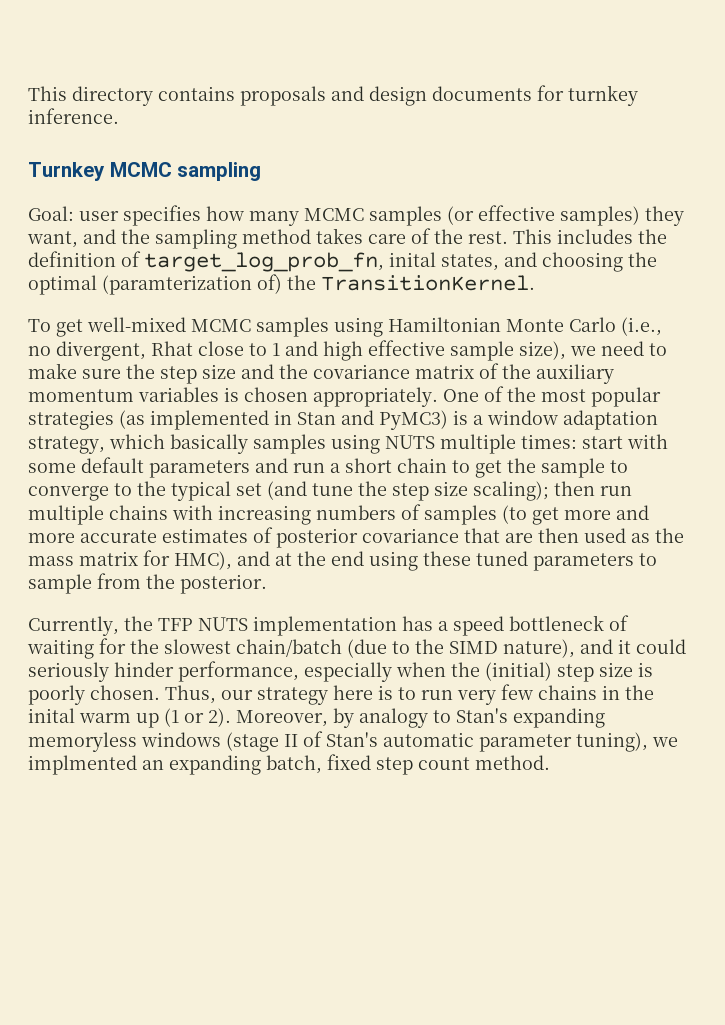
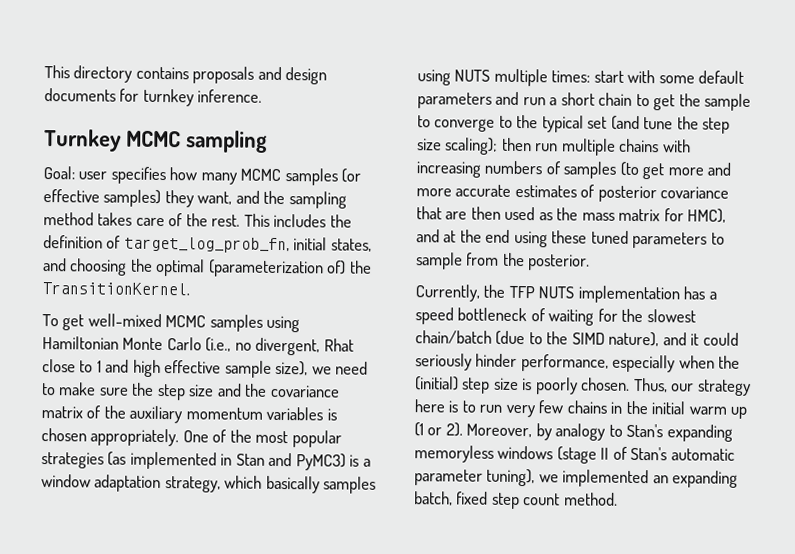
[389,252,436,267] inital -> [293,237,328,251] initial
[102,275,252,295] (paramterization -> [207,259,324,278] (parameterization
[28,708,75,723] inital -> [651,401,686,415] initial
[28,755,137,775] implmented -> [562,469,650,488] implemented

